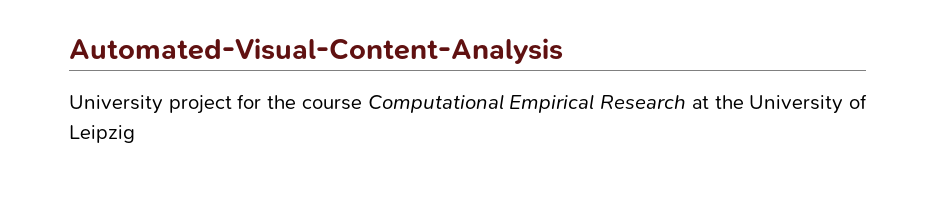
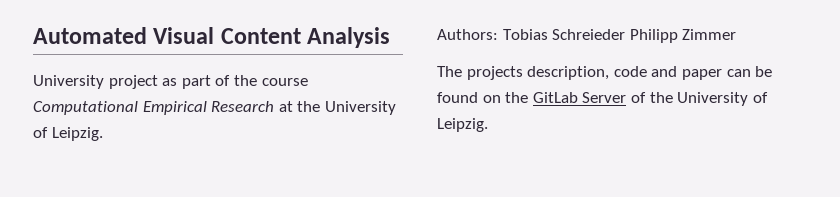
[69,38,563,64] Automated-Visual-Content-Analysis -> [33,27,391,48] Automated Visual Content Analysis
[237,94,262,109] for -> [162,75,231,89] as part of
[69,125,135,143] Leipzig -> [51,127,103,141] [437,29,737,43] [437,66,773,80] [437,92,768,106] [437,118,488,132] Leipzig. // Authors: Tobias Schreieder Philipp Zimmer // The projects description, code and paper can be found on the GitLab Server of the University of Leipzig.

